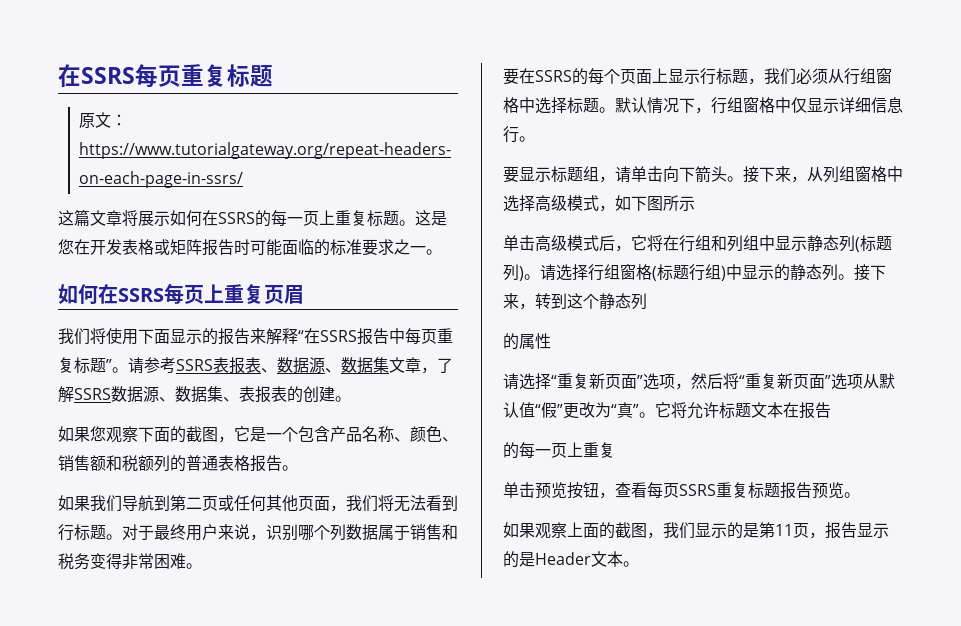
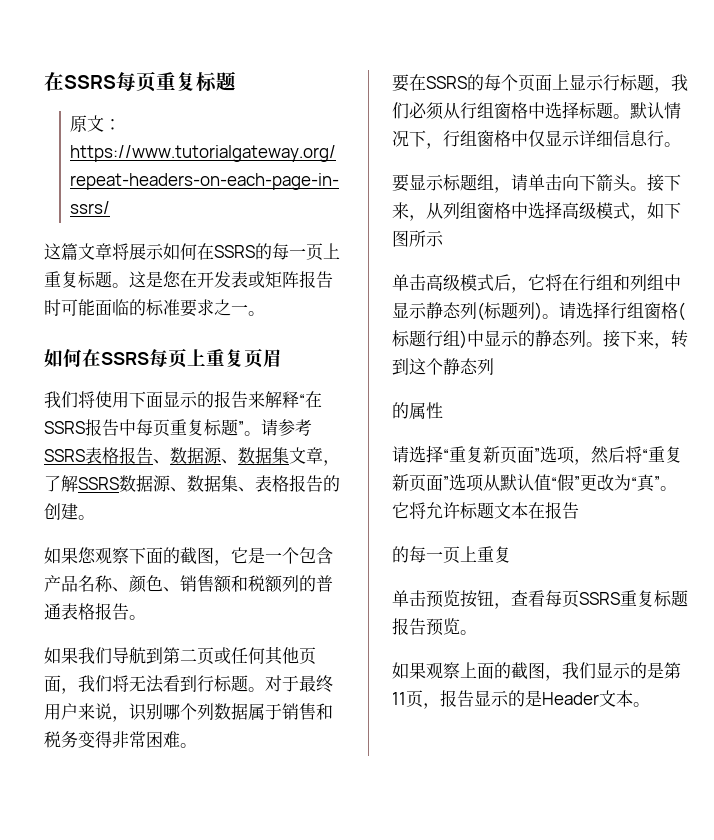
[138,239,154,255] 格 -> (248, 279) none
[229,357,261,374] 报表 -> [102,447,153,464] 格报告
[255,386,287,403] 报表 -> [272,475,323,492] 格报告

